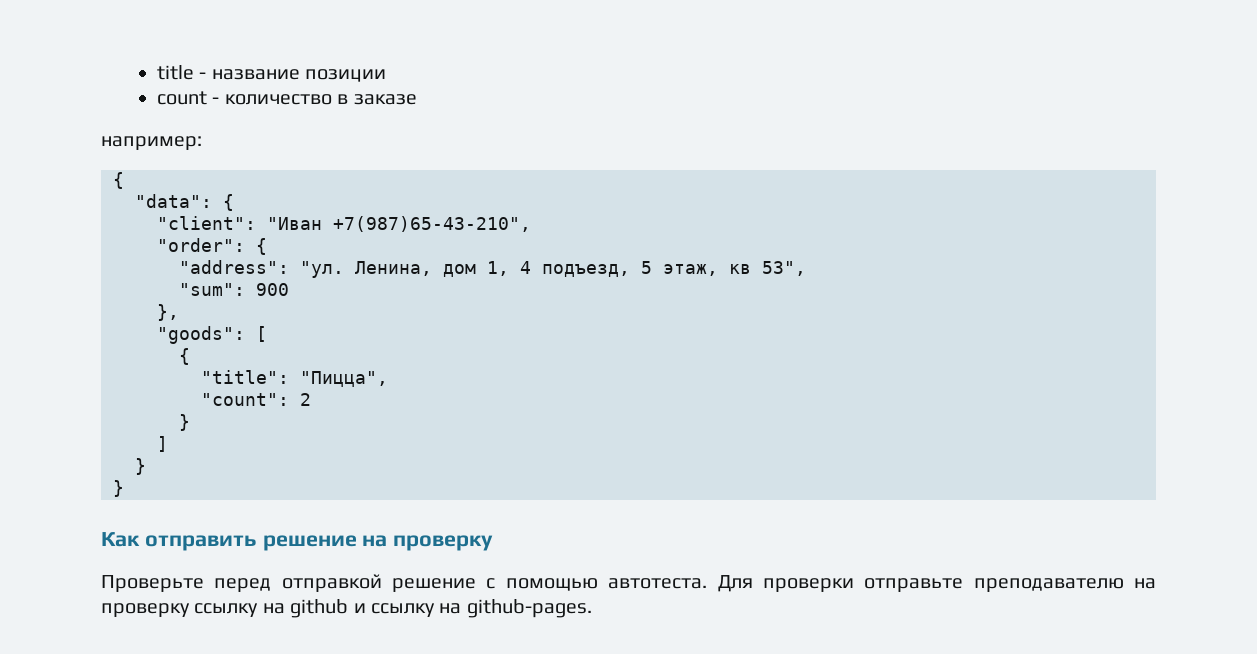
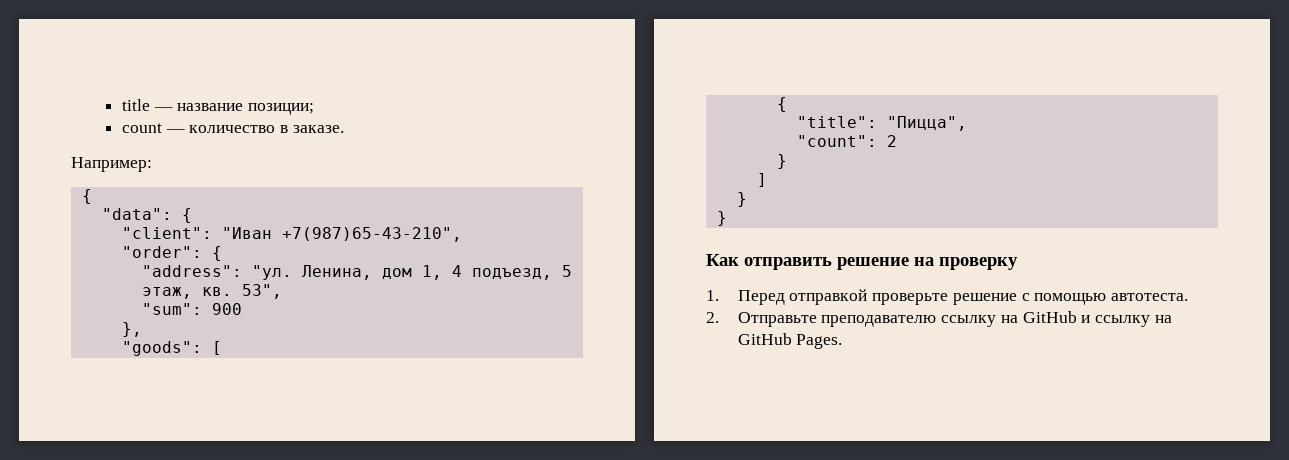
[199,69,387,82] - название позиции -> [153,103,315,115] — название позиции;
[212,97,220,104] - -> [165,129,185,133] —
[353,94,417,105] [101,136,202,150] заказе // например: -> [292,125,344,133] [71,157,152,172] заказе. // Например:
[729,264,751,274] кв -> [201,287,232,296] кв.
[101,574,382,592] Проверьте перед отправкой -> [706,289,949,305] 1. Перед отправкой проверьте
[717,575,1156,592] [101,599,349,618] Для проверки отправьте преподавателю на проверку ссылку на github -> [706,311,1077,327] // 2. Отправьте преподавателю ссылку на GitHub
[466,599,592,618] github-pages. -> [737,333,843,349] GitHub Pages.

